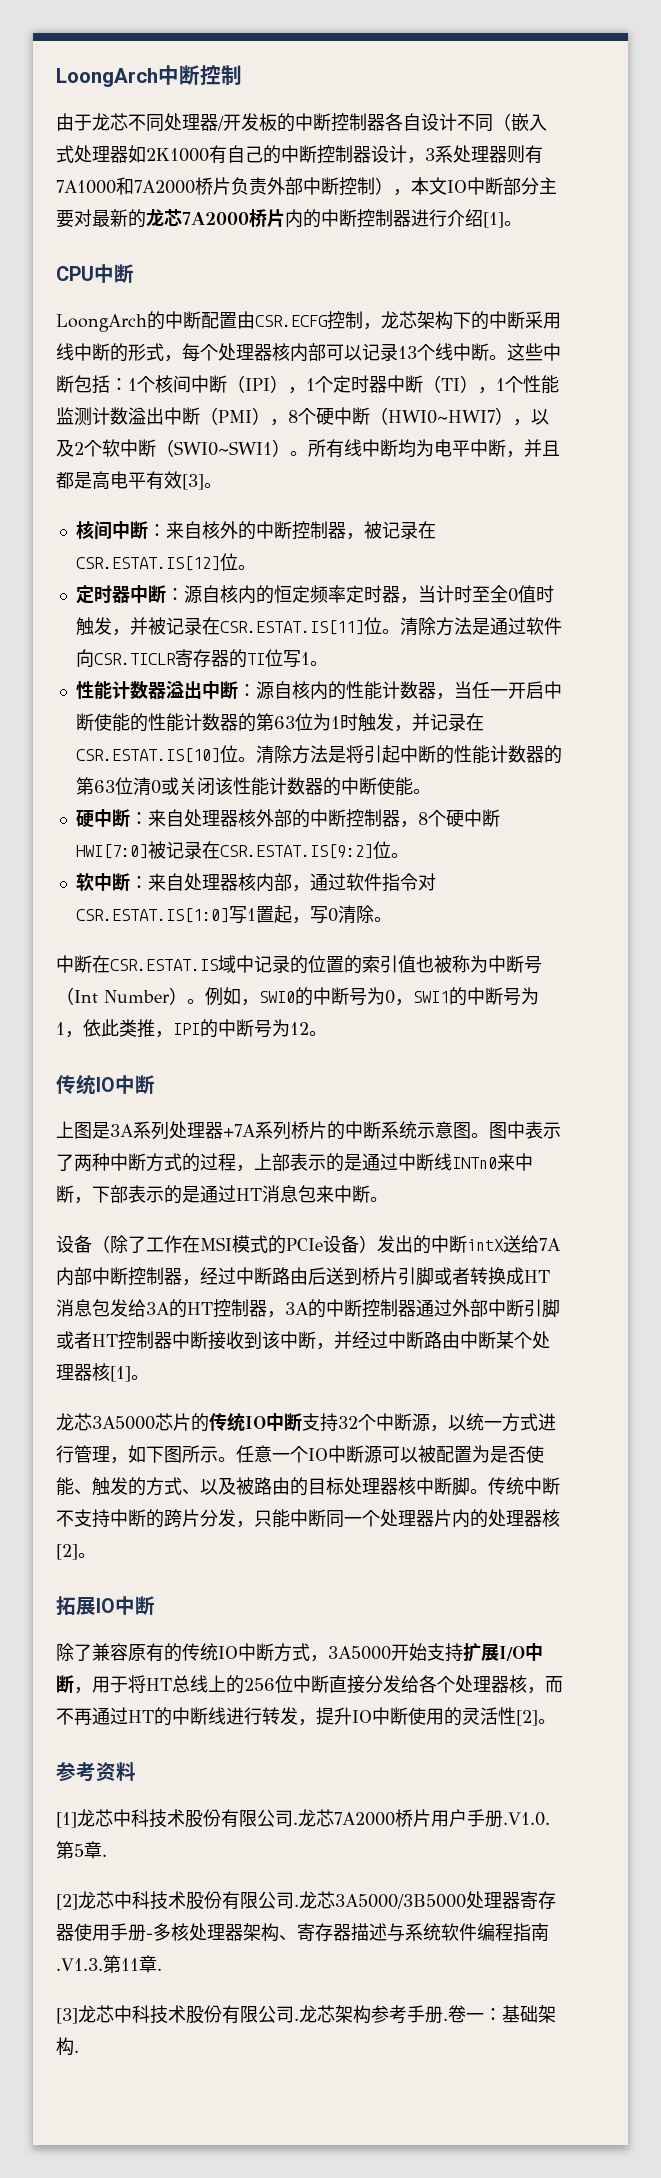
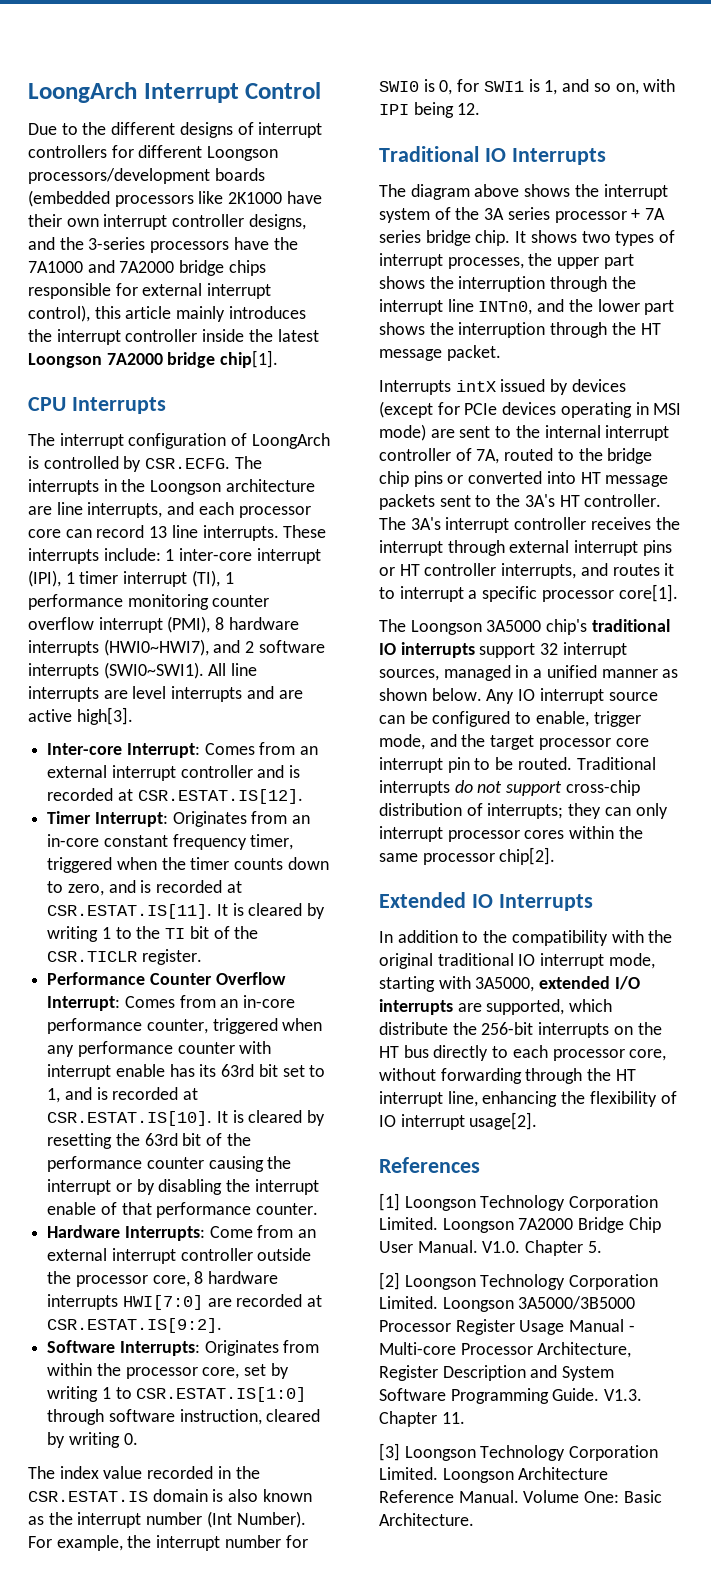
[56,65,242,87] [56,113,547,132] [56,145,543,164] [56,177,557,196] [56,209,522,228] [56,264,134,283] [56,311,561,332] [56,343,561,362] [56,375,559,394] [56,407,549,426] [56,439,560,458] [56,471,222,490] [75,521,436,540] [75,553,256,571] [75,585,554,604] [75,617,562,636] [75,649,328,668] [75,680,562,700] [75,713,484,732] [75,745,562,764] [75,777,431,796] [75,809,500,828] [75,841,409,859] [75,873,436,892] [75,905,392,924] [56,955,542,974] [56,987,539,1006] [56,1019,327,1038] [56,1074,155,1095] [56,1121,561,1140] [56,1153,533,1172] [56,1185,388,1204] [56,1235,561,1254] [56,1267,550,1286] [56,1299,560,1318] [56,1331,550,1350] [56,1363,149,1382] [56,1412,556,1432] [56,1445,544,1464] [56,1477,560,1496] [56,1509,560,1528] [56,1544,96,1560] [56,1596,155,1615] [56,1643,543,1662] [56,1675,563,1694] [56,1707,556,1726] [56,1762,136,1782] [56,1809,550,1828] [56,1841,107,1859] [56,1891,556,1910] [56,1923,549,1942] [56,1955,162,1973] [56,2005,556,2024] [56,2037,79,2056] LoongArch中断控制 // 由于龙芯不同处理器/开发板的中断控制器各自设计不同（嵌入式处理器如2K1000有自己的中断控制器设计，3系处理器则有7A1000和7A2000桥片负责外部中断控制），本文IO中断部分主要对最新的龙芯7A2000桥片内的中断控制器进行介绍[1]。 // CPU中断 // LoongArch的中断配置由CSR.ECFG控制，龙芯架构下的中断采用线中断的形式，每个处理器核内部可以记录13个线中断。这些中断包括：1个核间中断（IPI），1个定时器中断（TI），1个性能监测计数溢出中断（PMI），8个硬中断（HWI0~HWI7），以及2个软中断（SWI0~SWI1）。所有线中断均为电平中断，并且都是高电平有效[3]。 // 核间中断：来自核外的中断控制器，被记录在CSR.ESTAT.IS[12]位。 // 定时器中断：源自核内的恒定频率定时器，当计时至全0值时触发，并被记录在CSR.ESTAT.IS[11]位。清除方法是通过软件向CSR.TICLR寄存器的TI位写1。 // 性能计数器溢出中断：源自核内的性能计数器，当任一开启中断使能的性能计数器的第63位为1时触发，并记录在CSR.ESTAT.IS[10]位。清除方法是将引起中断的性能计数器的第63位清0或关闭该性能计数器的中断使能。 // 硬中断：来自处理器核外部的中断控制器，8个硬中断HWI[7:0]被记录在CSR.ESTAT.IS[9:2]位。 // 软中断：来自处理器核内部，通过软件指令对CSR.ESTAT.IS[1:0]写1置起，写0清除。 // 中断在CSR.ESTAT.IS域中记录的位置的索引值也被称为中断号（Int Number）。例如，SWI0的中断号为0，SWI1的中断号为1，依此类推，IPI的中断号为12。 // 传统IO中断 // 上图是3A系列处理器+7A系列桥片的中断系统示意图。图中表示了两种中断方式的过程，上部表示的是通过中断线INTn0来中断，下部表示的是通过HT消息包来中断。 // 设备（除了工作在MSI模式的PCIe设备）发出的中断intX送给7A内部中断控制器，经过中断路由后送到桥片引脚或者转换成HT消息包发给3A的HT控制器，3A的中断控制器通过外部中断引脚或者HT控制器中断接收到该中断，并经过中断路由中断某个处理器核[1]。 // 龙芯3A5000芯片的传统IO中断支持32个中断源，以统一方式进行管理，如下图所示。任意一个IO中断源可以被配置为是否使能、触发的方式、以及被路由的目标处理器核中断脚。传统中断不支持中断的跨片分发，只能中断同一个处理器片内的处理器核[2]。 // 拓展IO中断 // 除了兼容原有的传统IO中断方式，3A5000开始支持扩展I/O中断，用于将HT总线上的256位中断直接分发给各个处理器核，而不再通过HT的中断线进行转发，提升IO中断使用的灵活性[2]。 // 参考资料 // [1]龙芯中科技术股份有限公司.龙芯7A2000桥片用户手册.V1.0.第5章. // [2]龙芯中科技术股份有限公司.龙芯3A5000/3B5000处理器寄存器使用手册-多核处理器架构、寄存器描述与系统软件编程指南.V1.3.第11章. // [3]龙芯中科技术股份有限公司.龙芯架构参考手册.卷一：基础架构. -> [28,82,322,103] [28,122,323,138] [28,145,279,161] [28,168,265,184] [28,190,322,207] [28,214,306,230] [28,237,298,253] [28,260,266,276] [28,283,272,299] [28,305,306,322] [28,329,319,345] [28,350,279,368] [28,397,166,414] [28,433,330,449] [28,456,262,472] [28,479,315,495] [28,502,311,518] [28,525,327,541] [28,548,321,564] [28,570,234,587] [28,594,270,610] [28,616,299,633] [28,639,325,656] [28,662,258,679] [28,686,303,702] [28,707,133,725] [47,742,319,758] [47,765,301,781] [47,788,303,804] [47,811,311,827] [47,834,294,850] [47,857,329,873] [47,880,242,896] [47,903,326,919] [47,926,259,942] [47,949,202,965] [47,972,286,985] [47,995,296,1011] [47,1018,323,1034] [47,1041,272,1057] [47,1064,326,1080] [47,1087,199,1103] [47,1110,326,1126] [47,1133,251,1149] [47,1156,292,1172] [47,1179,319,1195] [47,1202,319,1218] [47,1225,317,1241] [47,1248,312,1264] [47,1271,279,1287] [47,1294,323,1310] [47,1318,223,1333] [47,1340,320,1356] [47,1363,289,1379] [47,1386,307,1402] [47,1409,321,1425] [47,1432,138,1448] [28,1466,260,1479] [28,1489,312,1502] [28,1511,306,1528] [28,1535,308,1551] [379,79,676,95] [379,102,481,118] [379,146,606,165] [379,184,668,200] [379,207,666,223] [379,230,676,246] [379,253,634,269] [379,276,636,292] [379,299,675,315] [379,322,661,338] [379,345,501,361] [379,379,626,395] [379,401,682,418] [379,424,670,441] [379,448,653,464] [379,471,669,487] [379,494,662,510] [379,517,680,533] [379,540,672,556] [379,563,675,579] [379,584,678,602] [379,619,670,635] [379,642,627,658] [379,665,679,681] [379,688,658,704] [379,711,641,727] [379,734,649,750] [379,757,656,773] [379,780,640,796] [379,803,668,819] [379,826,643,842] [379,847,556,865] [379,892,593,911] [379,930,673,946] [379,953,655,969] [379,976,640,992] [379,999,613,1015] [379,1022,662,1038] [379,1045,667,1061] [379,1068,636,1084] [379,1091,677,1107] [379,1112,538,1130] [379,1157,480,1173] [379,1193,659,1211] [379,1217,661,1233] [379,1240,602,1256] [379,1272,659,1290] [379,1296,636,1312] [379,1319,635,1335] [379,1342,632,1358] [379,1365,615,1381] [379,1388,643,1404] [379,1411,465,1427] [379,1443,659,1461] [379,1467,609,1483] [379,1490,662,1503] [379,1513,474,1526] LoongArch Interrupt Control // Due to the different designs of interrupt controllers for different Loongson processors/development boards (embedded processors like 2K1000 have their own interrupt controller designs, and the 3-series processors have the 7A1000 and 7A2000 bridge chips responsible for external interrupt control), this article mainly introduces the interrupt controller inside the latest Loongson 7A2000 bridge chip[1]. // CPU Interrupts // The interrupt configuration of LoongArch is controlled by CSR.ECFG. The interrupts in the Loongson architecture are line interrupts, and each processor core can record 13 line interrupts. These interrupts include: 1 inter-core interrupt (IPI), 1 timer interrupt (TI), 1 performance monitoring counter overflow interrupt (PMI), 8 hardware interrupts (HWI0~HWI7), and 2 software interrupts (SWI0~SWI1). All line interrupts are level interrupts and are active high[3]. // Inter-core Interrupt: Comes from an external interrupt controller and is recorded at CSR.ESTAT.IS[12]. // Timer Interrupt: Originates from an in-core constant frequency timer, triggered when the timer counts down to zero, and is recorded at CSR.ESTAT.IS[11]. It is cleared by writing 1 to the TI bit of the CSR.TICLR register. // Performance Counter Overflow Interrupt: Comes from an in-core performance counter, triggered when any performance counter with interrupt enable has its 63rd bit set to 1, and is recorded at CSR.ESTAT.IS[10]. It is cleared by resetting the 63rd bit of the performance counter causing the interrupt or by disabling the interrupt enable of that performance counter. // Hardware Interrupts: Come from an external interrupt controller outside the processor core, 8 hardware interrupts HWI[7:0] are recorded at CSR.ESTAT.IS[9:2]. // Software Interrupts: Originates from within the processor core, set by writing 1 to CSR.ESTAT.IS[1:0] through software instruction, cleared by writing 0. // The index value recorded in the CSR.ESTAT.IS domain is also known as the interrupt number (Int Number). For example, the interrupt number for SWI0 is 0, for SWI1 is 1, and so on, with IPI being 12. // Traditional IO Interrupts // The diagram above shows the interrupt system of the 3A series processor + 7A series bridge chip. It shows two types of interrupt processes, the upper part shows the interruption through the interrupt line INTn0, and the lower part shows the interruption through the HT message packet. // Interrupts intX issued by devices (except for PCIe devices operating in MSI mode) are sent to the internal interrupt controller of 7A, routed to the bridge chip pins or converted into HT message packets sent to the 3A's HT controller. The 3A's interrupt controller receives the interrupt through external interrupt pins or HT controller interrupts, and routes it to interrupt a specific processor core[1]. // The Loongson 3A5000 chip's traditional IO interrupts support 32 interrupt sources, managed in a unified manner as shown below. Any IO interrupt source can be configured to enable, trigger mode, and the target processor core interrupt pin to be routed. Traditional interrupts do not support cross-chip distribution of interrupts; they can only interrupt processor cores within the same processor chip[2]. // Extended IO Interrupts // In addition to the compatibility with the original traditional IO interrupt mode, starting with 3A5000, extended I/O interrupts are supported, which distribute the 256-bit interrupts on the HT bus directly to each processor core, without forwarding through the HT interrupt line, enhancing the flexibility of IO interrupt usage[2]. // References // [1] Loongson Technology Corporation Limited. Loongson 7A2000 Bridge Chip User Manual. V1.0. Chapter 5. // [2] Loongson Technology Corporation Limited. Loongson 3A5000/3B5000 Processor Register Usage Manual - Multi-core Processor Architecture, Register Description and System Software Programming Guide. V1.3. Chapter 11. // [3] Loongson Technology Corporation Limited. Loongson Architecture Reference Manual. Volume One: Basic Architecture.

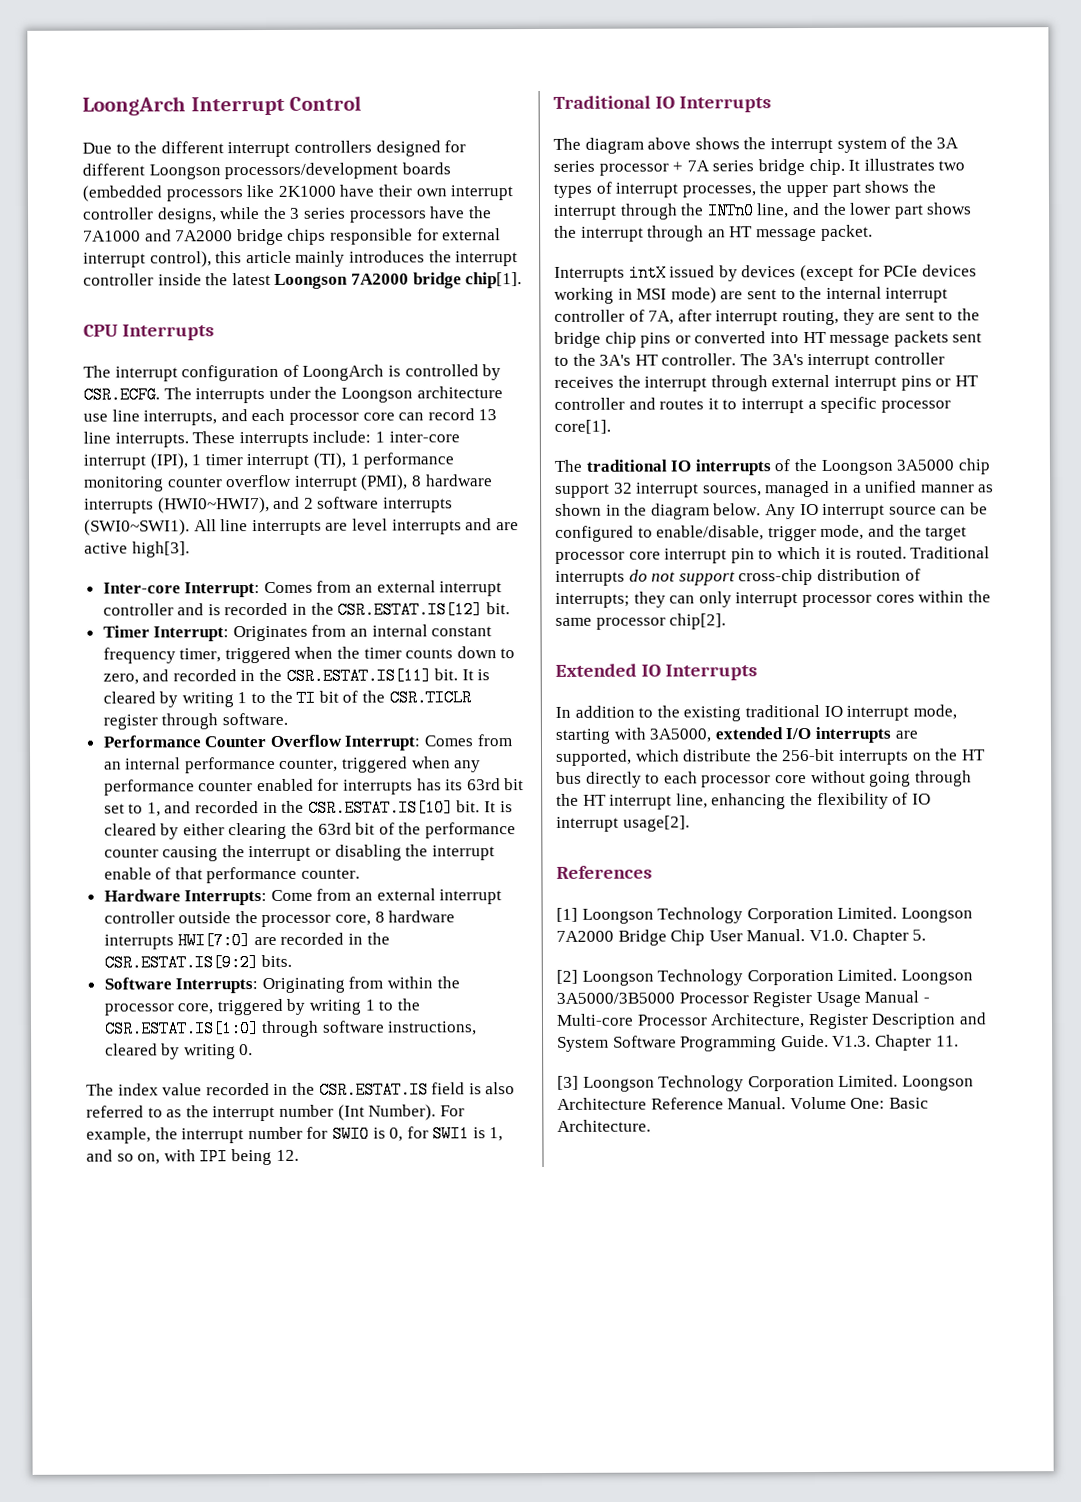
[179,122,254,138] designs of -> (224, 147) none
(107, 151) none -> [375,140,441,157] designed
[28,237,146,250] and the 3-series -> [220,206,346,220] while the 3 series
[103,479,117,492] in -> [268,386,311,399] under
[28,506,52,515] are -> [83,413,108,422] use
[117,789,303,804] at CSR.ESTAT.IS[12]. -> [292,601,510,619] in the CSR.ESTAT.IS[12] bit.
[47,834,100,847] in-core -> [371,624,428,637] internal
[140,880,242,893] [47,904,213,919] is recorded at CSR.ESTAT.IS[11]. -> [172,667,459,685] recorded in the CSR.ESTAT.IS[11] bit.
[141,949,202,965] register. -> [102,712,288,730] register through software.
[243,995,296,1008] in-core -> [125,757,182,770] internal
[239,1041,272,1054] [47,1064,165,1080] with interrupt enable -> [256,778,414,795] enabled for interrupts
[96,1087,199,1100] [47,1110,326,1126] [47,1133,113,1149] is recorded at CSR.ESTAT.IS[10]. It is cleared by resetting -> [195,799,513,817] [103,822,288,840] recorded in the CSR.ESTAT.IS[10] bit. It is cleared by either clearing
[136,1179,155,1195] by -> (332, 852) none
[307,1295,323,1307] [47,1318,223,1333] at CSR.ESTAT.IS[9:2]. -> [348,932,390,945] [103,954,293,972] in the CSR.ESTAT.IS[9:2] bits.
[204,1340,279,1356] Originates -> [261,977,345,994] Originating
[244,1363,289,1379] [47,1386,132,1402] set by writing 1 to -> [216,998,420,1016] triggered by writing 1 to the
[179,1409,262,1425] instruction, -> [387,1021,478,1036] instructions,
[152,1489,208,1502] domain -> [431,1082,466,1095] field
[262,1489,312,1502] known -> [86,1105,163,1118] referred to
[530,230,577,243] shows -> [863,158,935,171] illustrates
[458,276,636,292] [379,299,533,315] interruption through the interrupt line INTn0, -> [553,202,790,220] interrupt through the INTn0 line,
[458,322,636,338] interruption through the -> [580,225,726,242] interrupt through an
[560,402,632,418] operating -> [554,287,614,304] working
[504,448,554,461] routed -> [677,308,935,326] after interrupt routing, they are sent
[501,563,577,579] interrupts, -> (625, 403) none
[410,619,670,635] [379,642,475,658] Loongson 3A5000 chip's traditional IO interrupts -> [585,458,990,476] traditional IO interrupts of the Loongson 3A5000 chip
(427, 694) none -> [605,503,710,520] in the diagram
[535,711,589,727] enable, -> [656,525,765,541] enable/disable,
[495,757,514,770] be -> [776,546,853,560] which it is
[511,930,673,946] [379,953,433,969] compatibility with the original -> [683,706,742,722] existing
[629,1049,667,1061] [379,1068,522,1084] core, without forwarding -> [774,770,912,787] core without going

